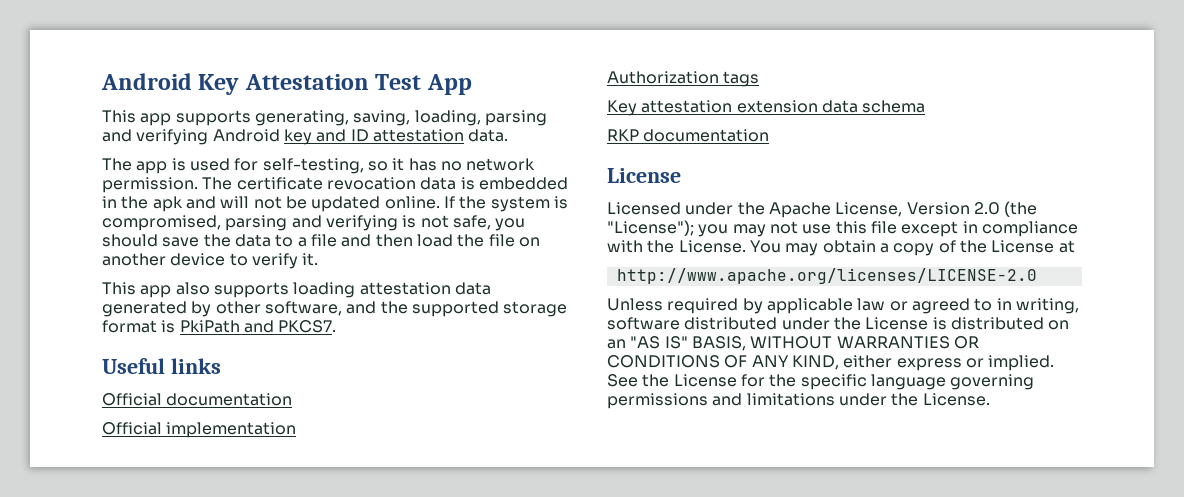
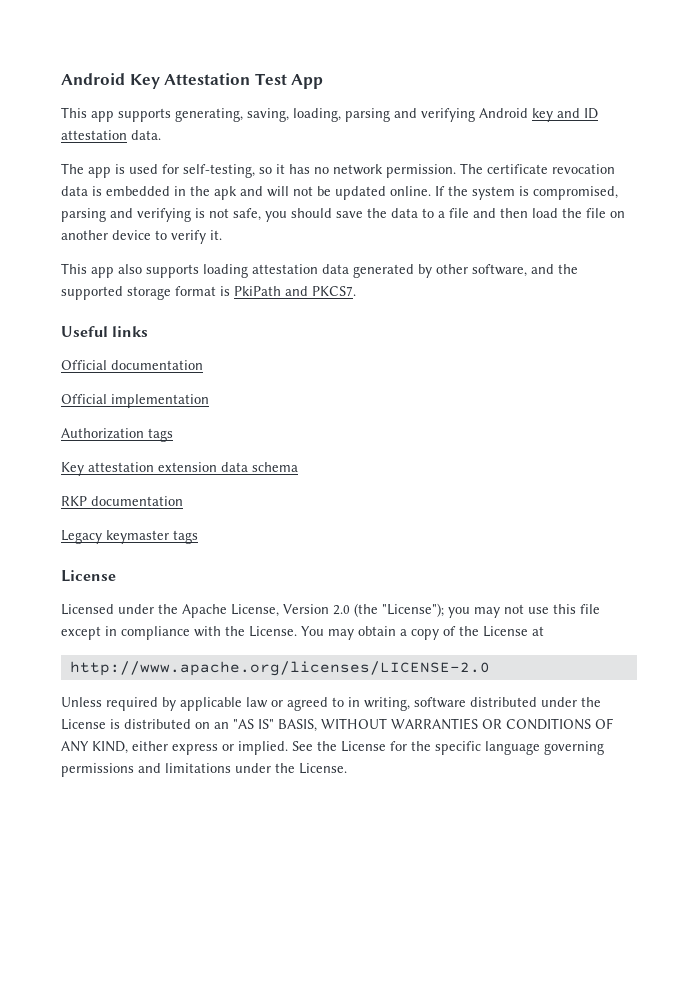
(770, 135) none -> [61,530,198,544] // Legacy keymaster tags

